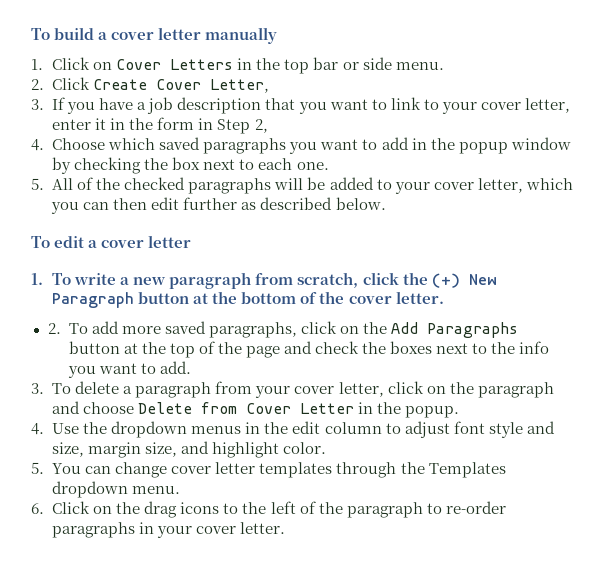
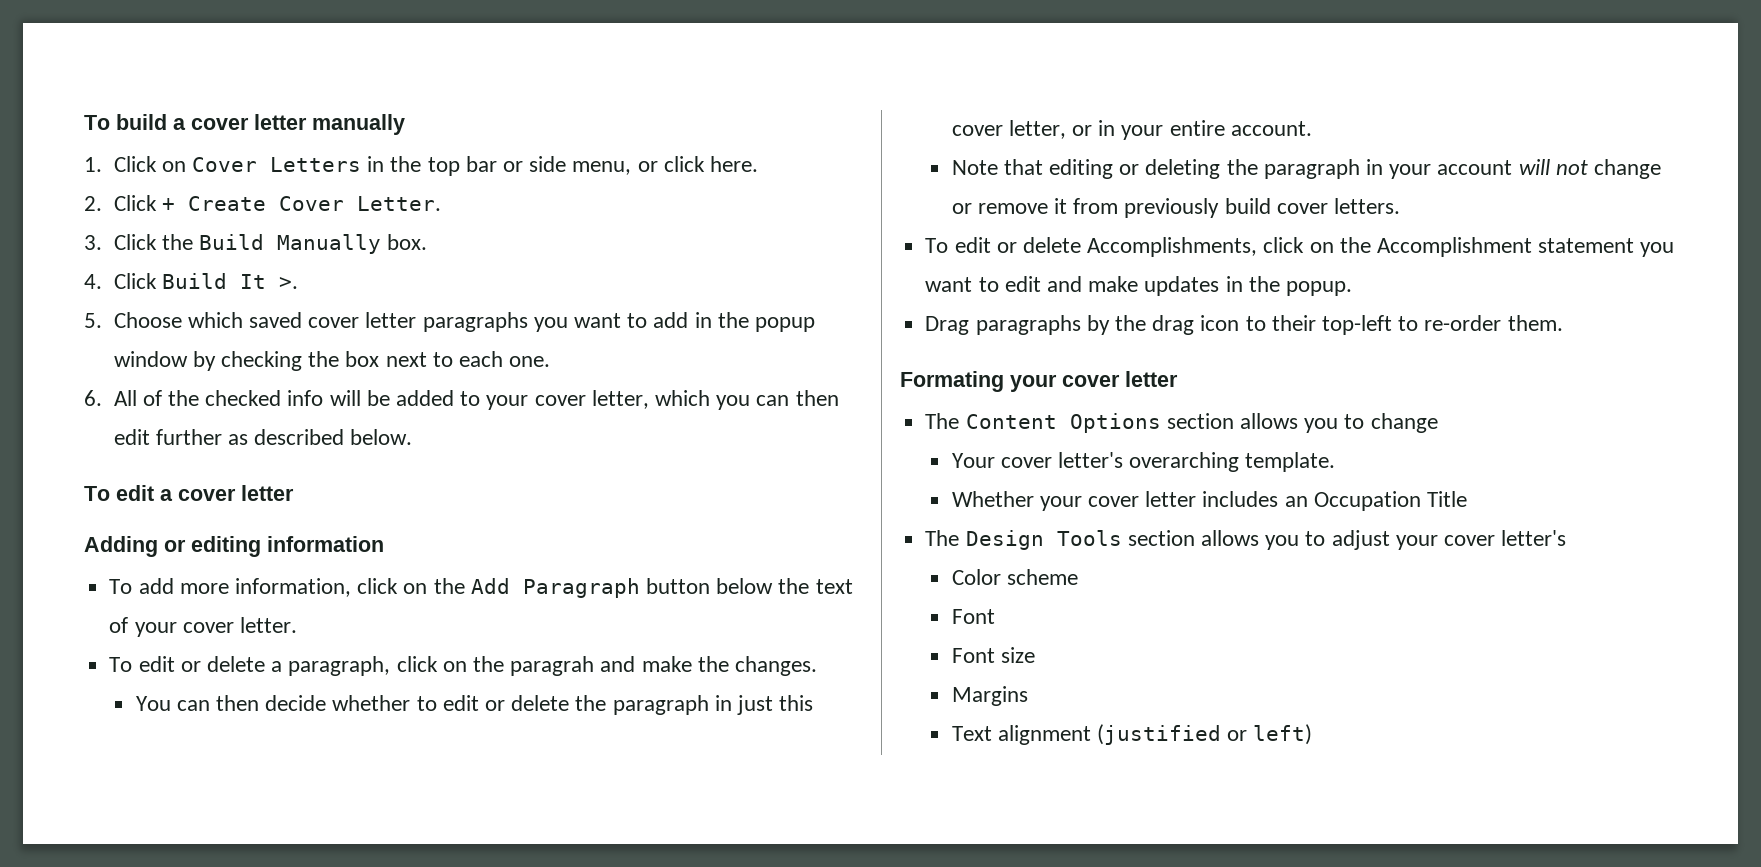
[395,62,444,70] menu. -> [572,156,759,175] menu, or click here.
(91, 83) none -> [161,198,175,211] +
[210,79,270,93] [31,97,570,114] [52,117,268,134] [31,139,44,151] Letter, // 3. If you have a job description that you want to link to your cover letter, enter it in the form in Step 2, // 4. -> [356,196,441,211] [84,234,428,254] [84,273,298,289] [84,313,102,328] Letter. // 3. Click the Build Manually box. // 4. Click Build It >. // 5.
(201, 143) none -> [308,312,417,328] cover letter
[31,178,44,190] 5. -> [84,390,102,406] 6.
[188,178,272,194] paragraphs -> [287,390,324,406] info
[31,272,497,289] [52,291,444,308] [47,323,61,334] 1. To write a new paragraph from scratch, click the (+) New Paragraph button at the bottom of the cover letter. // 2. -> [84,536,384,557] Adding or editing information //
[164,321,297,338] saved paragraphs, -> [234,578,351,597] information,
[427,322,519,338] [68,341,550,358] [67,361,191,378] [31,381,554,398] [52,401,460,418] [31,421,555,438] [52,441,327,458] [31,462,506,478] [52,481,181,498] [31,501,506,518] [52,522,286,538] Paragraphs button at the top of the page and check the boxes next to the info you want to add. // 3. To delete a paragraph from your cover letter, click on the paragraph and choose Delete from Cover Letter in the popup. // 4. Use the dropdown menus in the edit column to adjust font style and size, margin size, and highlight color. // 5. You can change cover letter templates through the Templates dropdown menu. // 6. Click on the drag icons to the left of the paragraph to re-order paragraphs in your cover letter. -> [522,578,853,598] [109,617,297,637] [109,656,818,676] [135,695,814,715] [951,120,1312,140] [951,159,1662,179] [951,198,1401,218] [925,237,1675,257] [925,276,1352,296] [925,315,1563,335] [900,371,1178,392] [925,413,1438,433] [951,452,1336,472] [951,491,1468,511] [925,530,1567,550] [951,569,1078,585] [951,609,995,624] [951,647,1035,663] [951,686,1028,706] [951,724,1313,745] Paragraph button below the text of your cover letter. // To edit or delete a paragraph, click on the paragrah and make the changes. // You can then decide whether to edit or delete the paragraph in just this cover letter, or in your entire account. // Note that editing or deleting the paragraph in your account will not change or remove it from previously build cover letters. // To edit or delete Accomplishments, click on the Accomplishment statement you want to edit and make updates in the popup. // Drag paragraphs by the drag icon to their top-left to re-order them. // Formating your cover letter // The Content Options section allows you to change // Your cover letter's overarching template. // Whether your cover letter includes an Occupation Title // The Design Tools section allows you to adjust your cover letter's // Color scheme // Font // Font size // Margins // Text alignment (justified or left)

